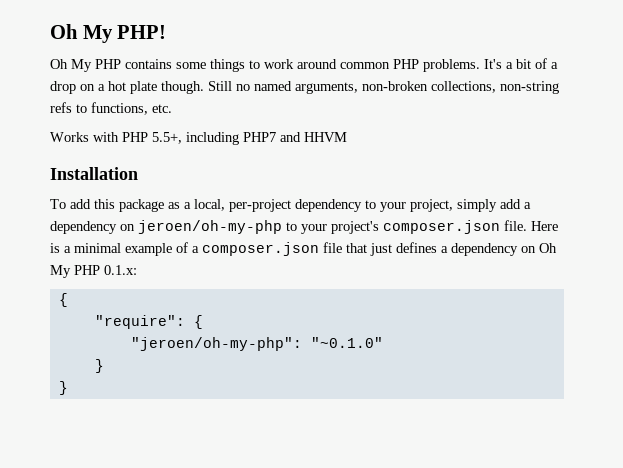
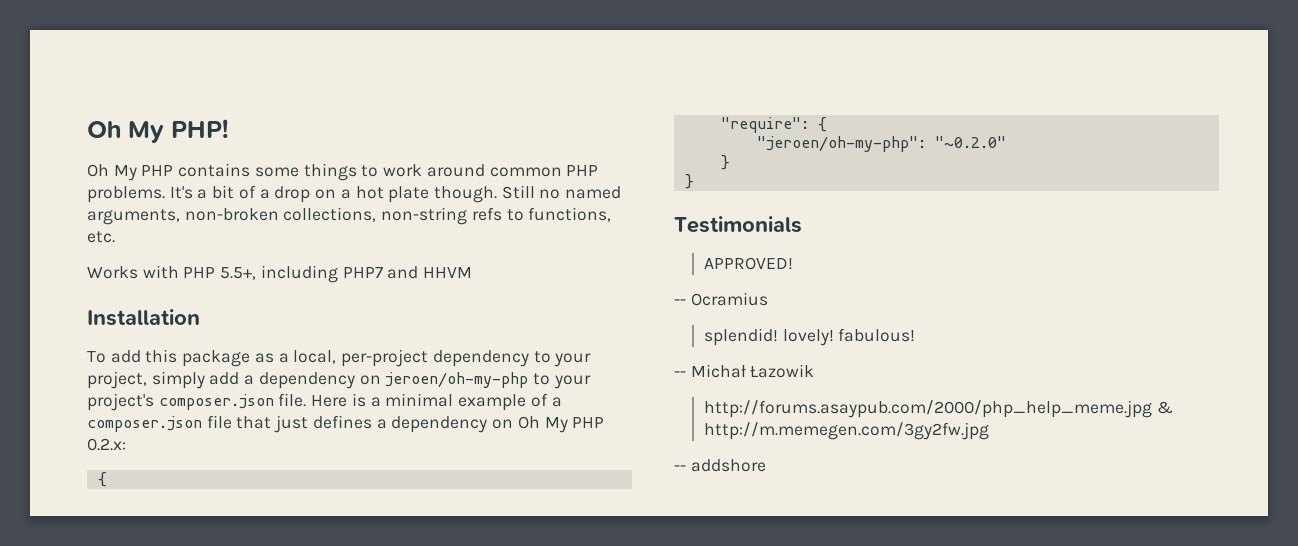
[104,265,137,275] 0.1.x: -> [87,438,126,451] 0.2.x:
[310,337,383,348] "~0.1.0" -> [934,136,1006,148] "~0.2.0"
(68, 388) none -> [674,216,802,233] [703,257,793,270] [674,292,768,306] [703,328,916,346] [674,364,815,378] [703,400,1173,418] [703,422,989,440] [674,459,766,472] // Testimonials // APPROVED! // -- Ocramius // splendid! lovely! fabulous! // -- Michał Łazowik // http://forums.asaypub.com/2000/php_help_meme.jpg & http://m.memegen.com/3gy2fw.jpg // -- addshore

